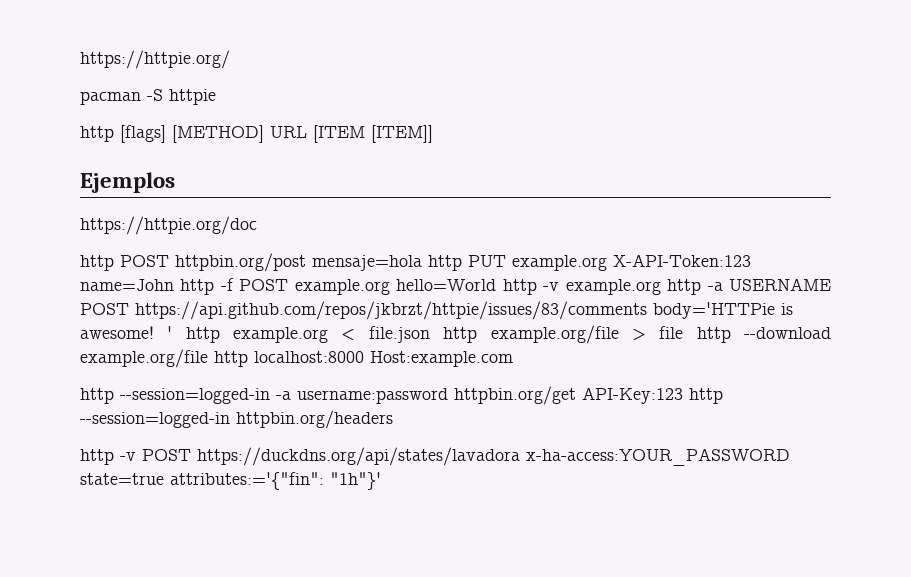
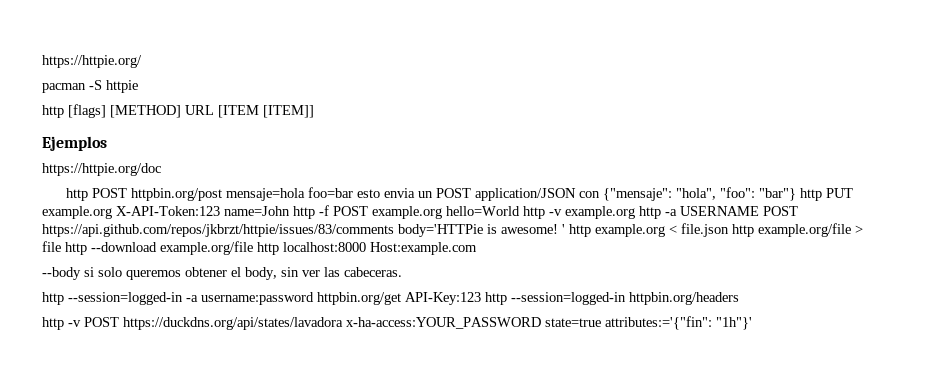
(422, 263) none -> [307,187,796,201] foo=bar esto envia un POST application/JSON con {"mensaje": "hola", "foo": "bar"}
(513, 359) none -> [42,267,402,280] // --body si solo queremos obtener el body, sin ver las cabeceras.

